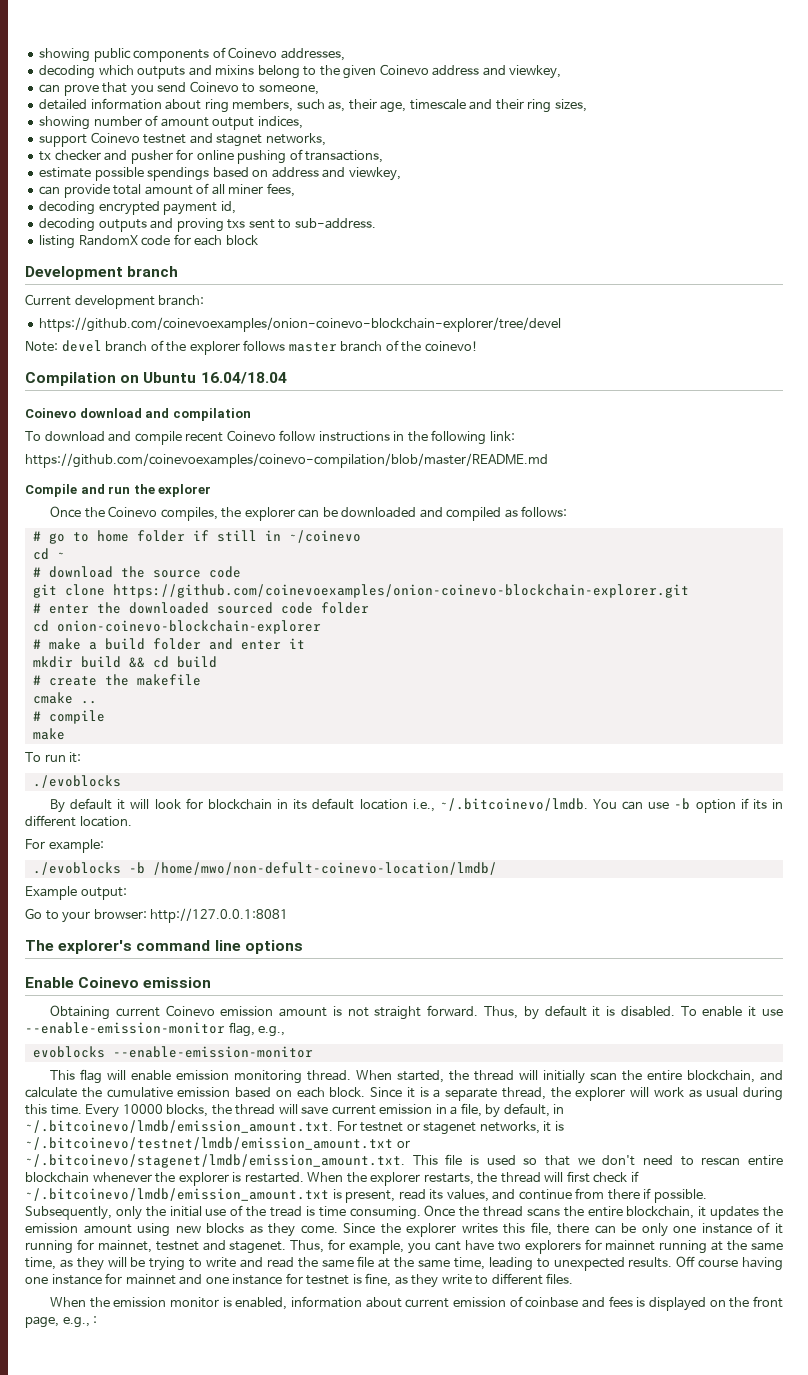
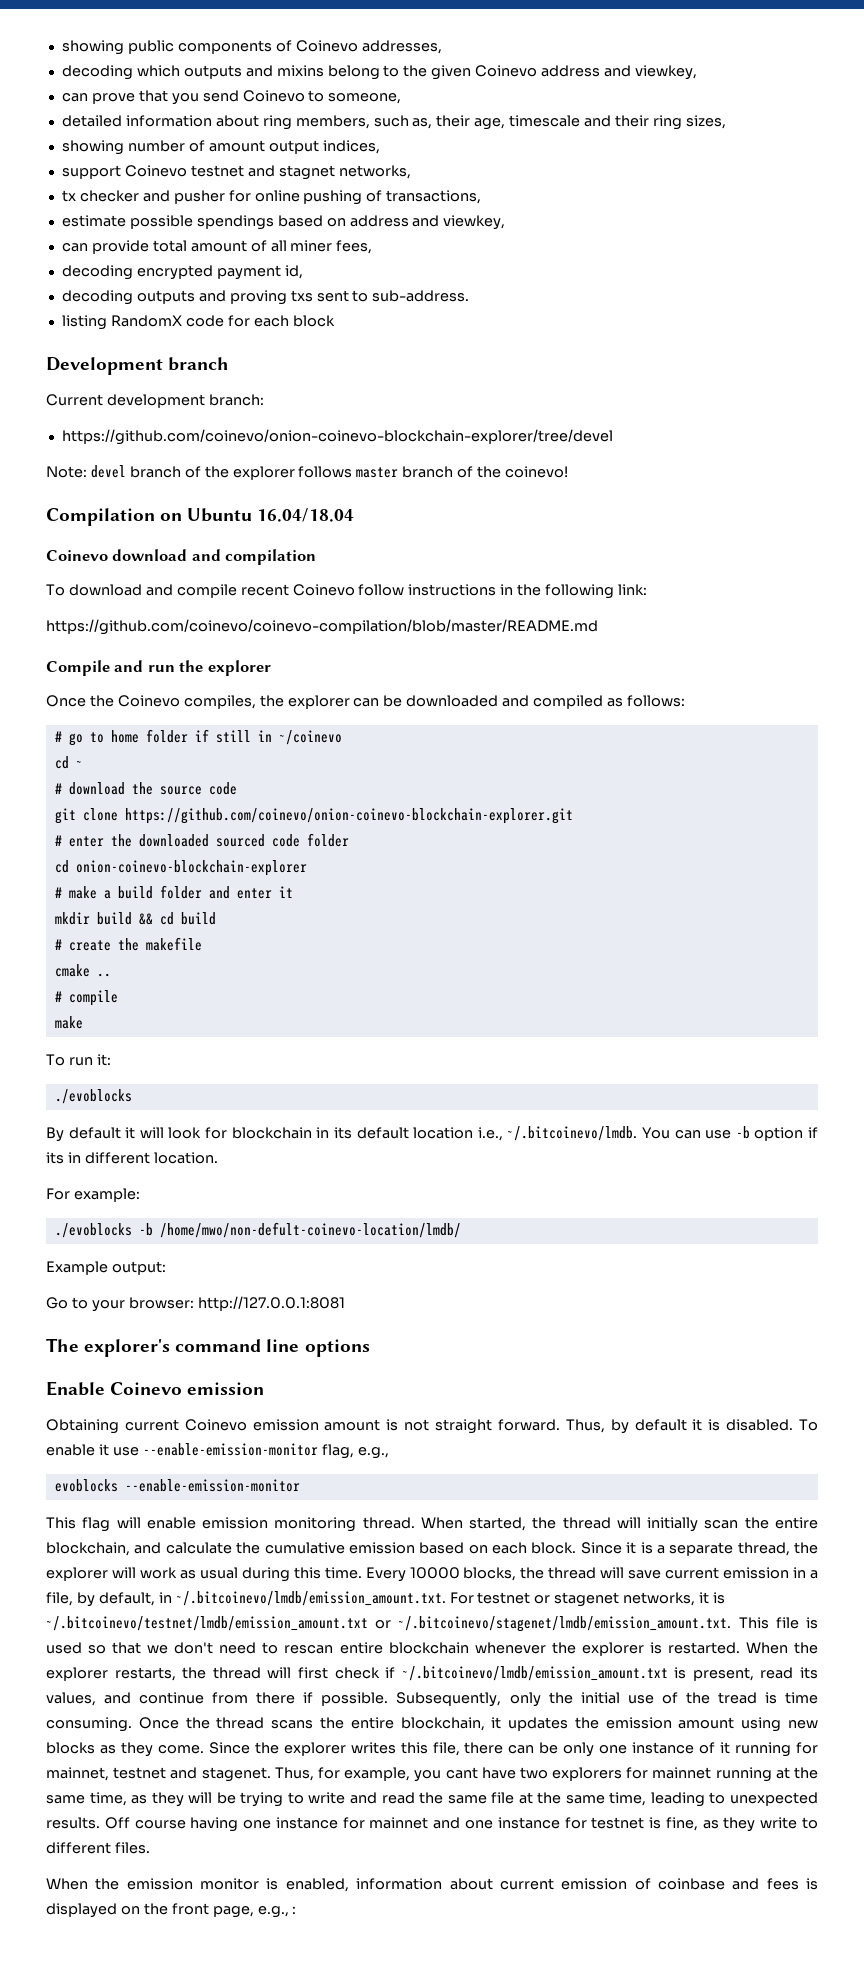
[39,317,562,332] https://github.com/coinevoexamples/onion-coinevo-blockchain-explorer/tree/devel -> [61,429,613,445] https://github.com/coinevo/onion-coinevo-blockchain-explorer/tree/devel
[25,453,548,468] https://github.com/coinevoexamples/coinevo-compilation/blob/master/README.md -> [46,619,598,635] https://github.com/coinevo/coinevo-compilation/blob/master/README.md
[112,584,689,598] https://github.com/coinevoexamples/onion-coinevo-blockchain-explorer.git -> [124,808,573,824] https://github.com/coinevo/onion-coinevo-blockchain-explorer.git

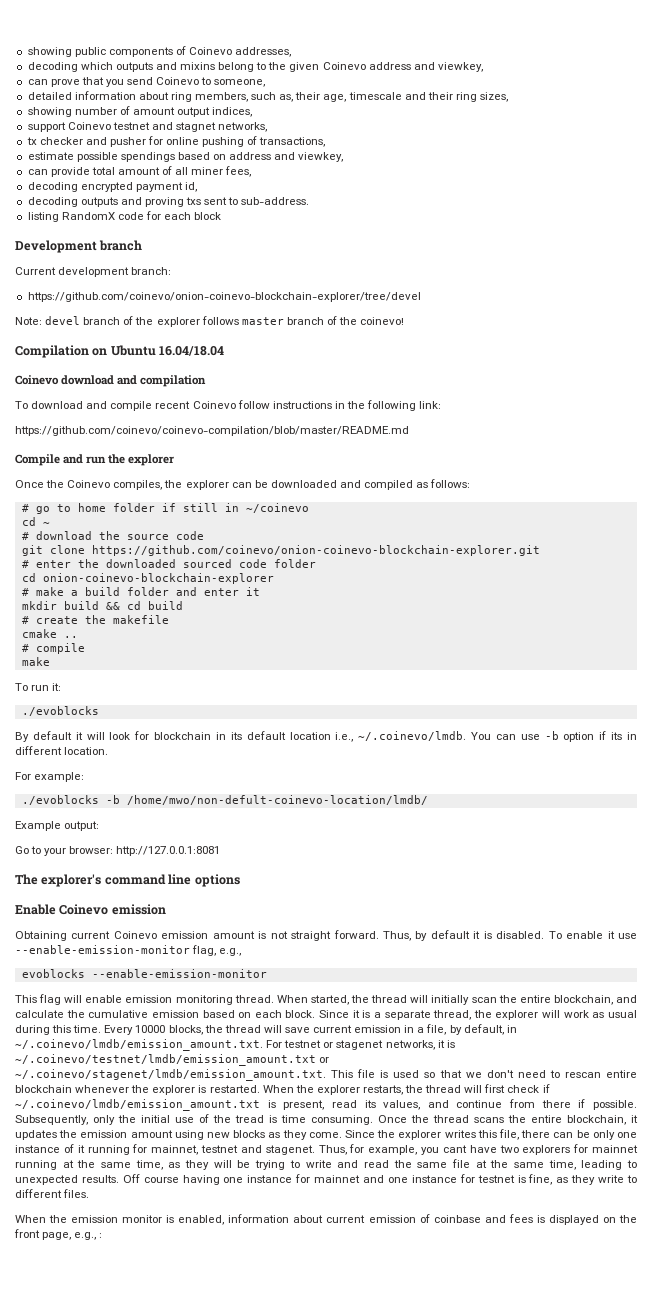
[507,1126,638,1141] ~/.bitcoinevo/lmdb. -> [358,731,467,741] ~/.coinevo/lmdb.
[175,1591,446,1606] ~/.bitcoinevo/lmdb/emission_amount.txt. -> [15,1039,263,1051] ~/.coinevo/lmdb/emission_amount.txt.
[46,1616,732,1632] ~/.bitcoinevo/testnet/lmdb/emission_amount.txt or ~/.bitcoinevo/stagenet/lmdb/emission_amount.txt. -> [15,1054,330,1066] [15,1069,326,1081] ~/.coinevo/testnet/lmdb/emission_amount.txt or ~/.coinevo/stagenet/lmdb/emission_amount.txt.
[401,1666,668,1681] ~/.bitcoinevo/lmdb/emission_amount.txt -> [15,1099,260,1111] ~/.coinevo/lmdb/emission_amount.txt

